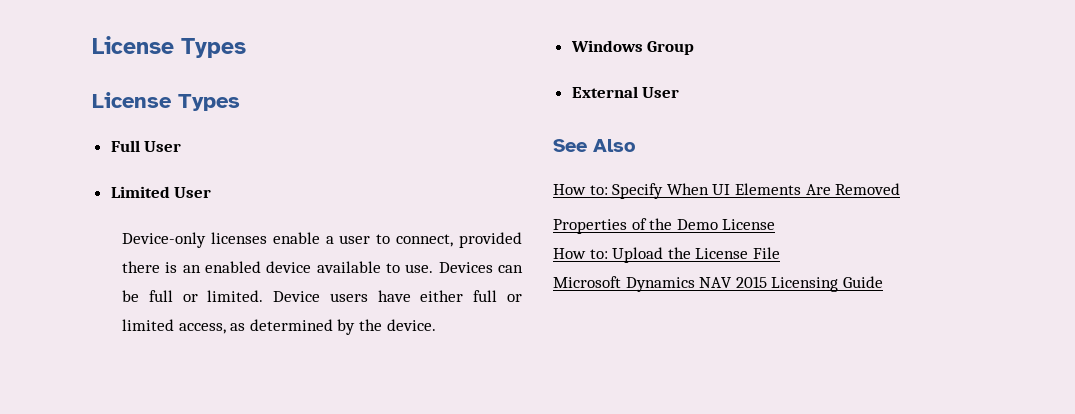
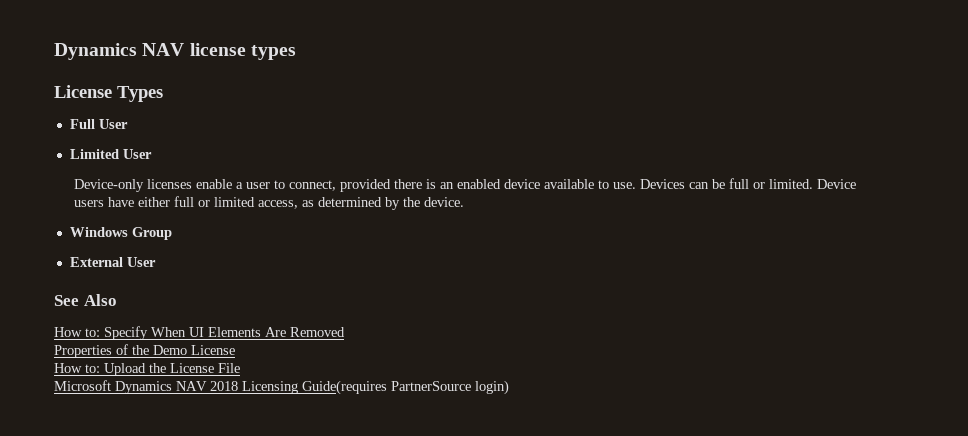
[92,36,246,58] License Types -> [54,43,296,60] Dynamics NAV license types
[735,276,883,292] 2015 Licensing Guide -> [210,380,509,395] 2018 Licensing Guide(requires PartnerSource login)

